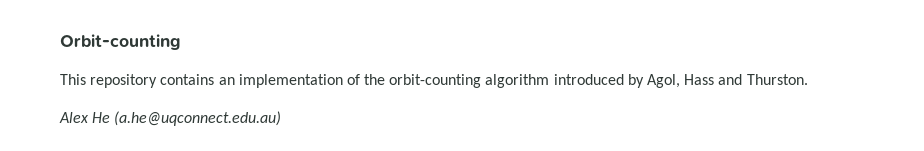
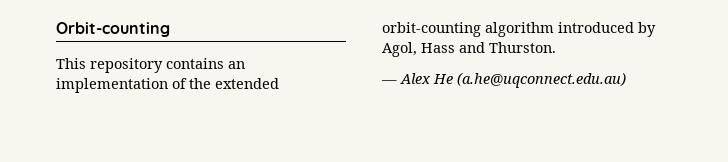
(386, 79) none -> [215,78,279,89] extended
(808, 79) none -> [381,80,397,84] —

